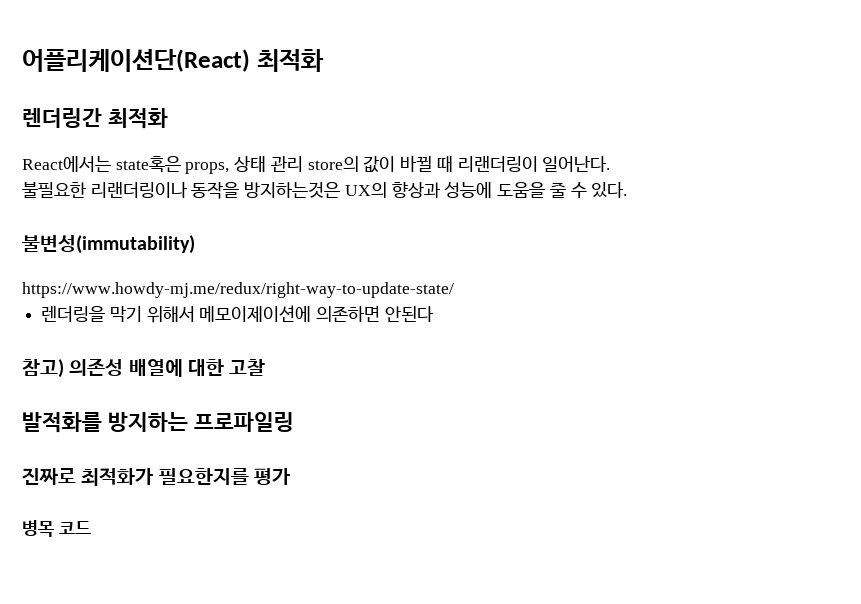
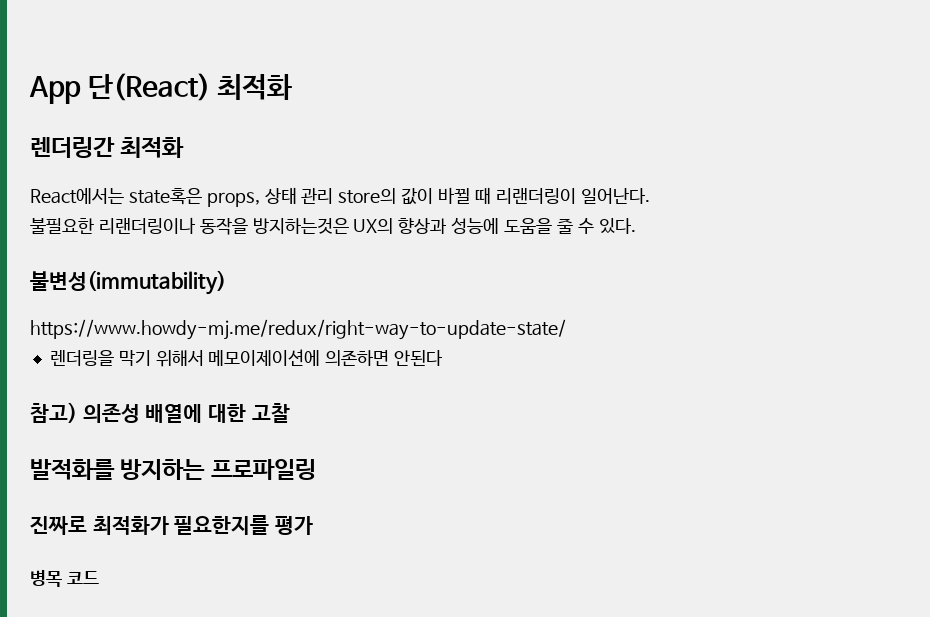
[22,49,250,72] 어플리케이션단(React) -> [29,73,210,104] App 단(React)

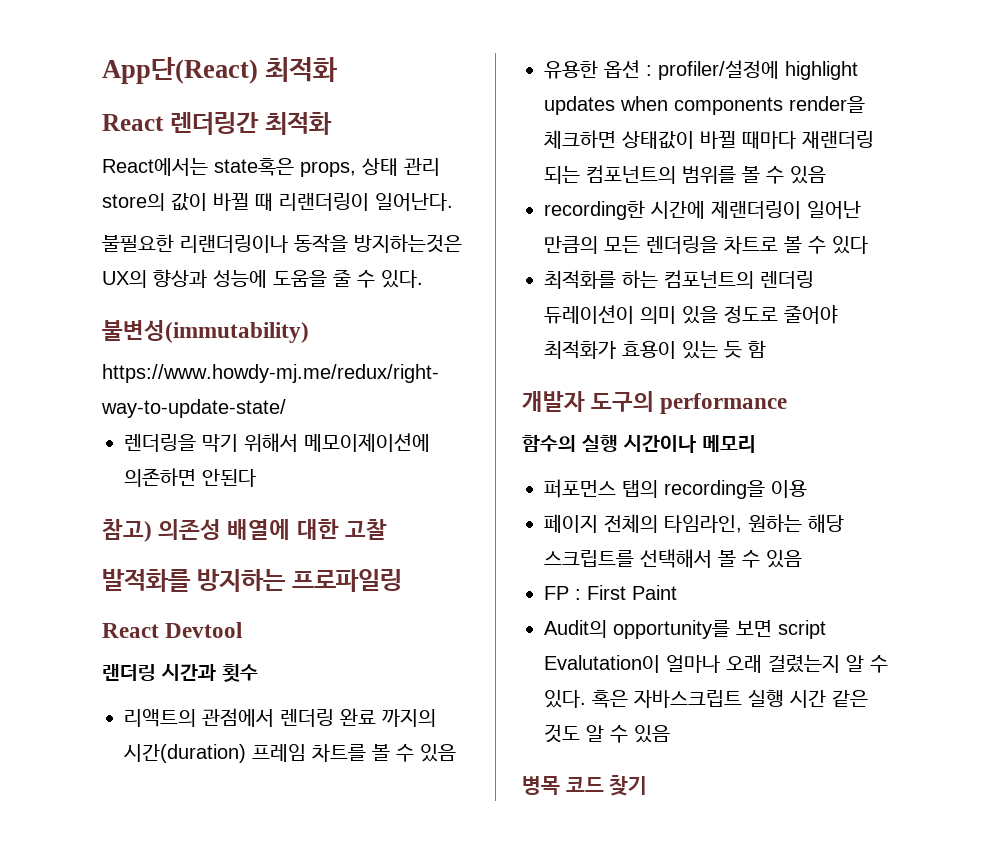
[29,73,293,104] App 단(React) 최적화 // -> [102,57,338,84] [102,114,164,131] App단(React) 최적화 // React
[30,515,314,535] 진짜로 최적화가 필요한지를 평가 -> [102,622,243,638] [102,664,258,682] [124,708,436,727] [124,743,456,763] [544,60,858,80] [544,96,865,115] [544,130,874,149] [544,165,826,184] [544,200,861,220] [544,235,868,254] [544,270,814,289] [544,305,838,324] [544,340,766,359] [522,391,788,414] [522,435,756,453] [544,479,807,499] [544,514,844,533] [544,549,802,568] [544,585,677,600] [544,620,826,639] [544,655,888,673] [544,689,868,708] [544,724,670,743] React Devtool // 랜더링 시간과 횟수 // 리액트의 관점에서 렌더링 완료 까지의 시간(duration) 프레임 차트를 볼 수 있음 // 유용한 옵션 : profiler/설정에 highlight updates when components render을 체크하면 상태값이 바뀔 때마다 재랜더링 되는 컴포넌트의 범위를 볼 수 있음 // recording한 시간에 제랜더링이 일어난 만큼의 모든 렌더링을 차트로 볼 수 있다 // 최적화를 하는 컴포넌트의 렌더링 듀레이션이 의미 있을 정도로 줄어야 최적화가 효용이 있는 듯 함 // 개발자 도구의 performance // 함수의 실행 시간이나 메모리 // 퍼포먼스 탭의 recording을 이용 // 페이지 전체의 타임라인, 원하는 해당 스크립트를 선택해서 볼 수 있음 // FP : First Paint // Audit의 opportunity를 보면 script Evalutation이 얼마나 오래 걸렸는지 알 수 있다. 혹은 자바스크립트 실행 시간 같은 것도 알 수 있음
(99, 577) none -> [609,775,648,796] 찾기

